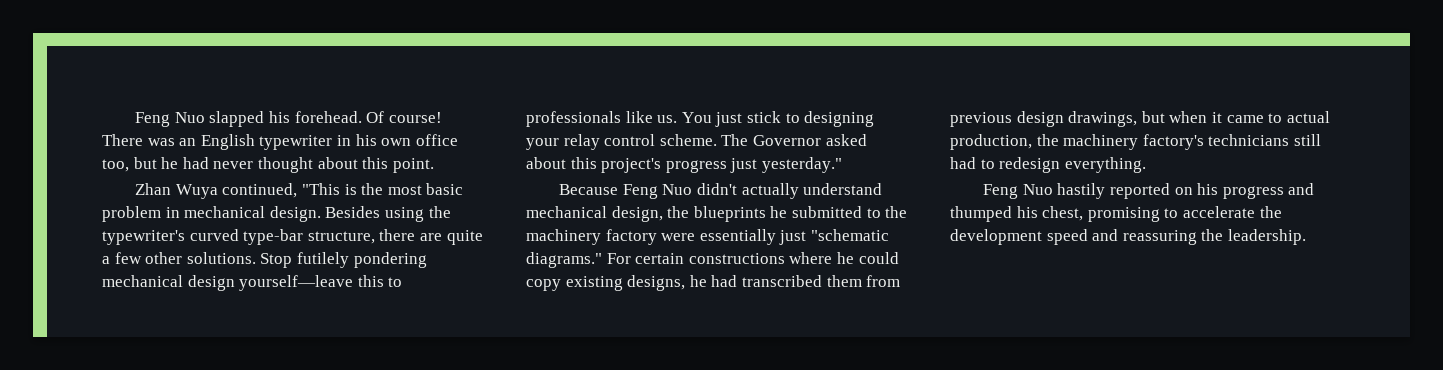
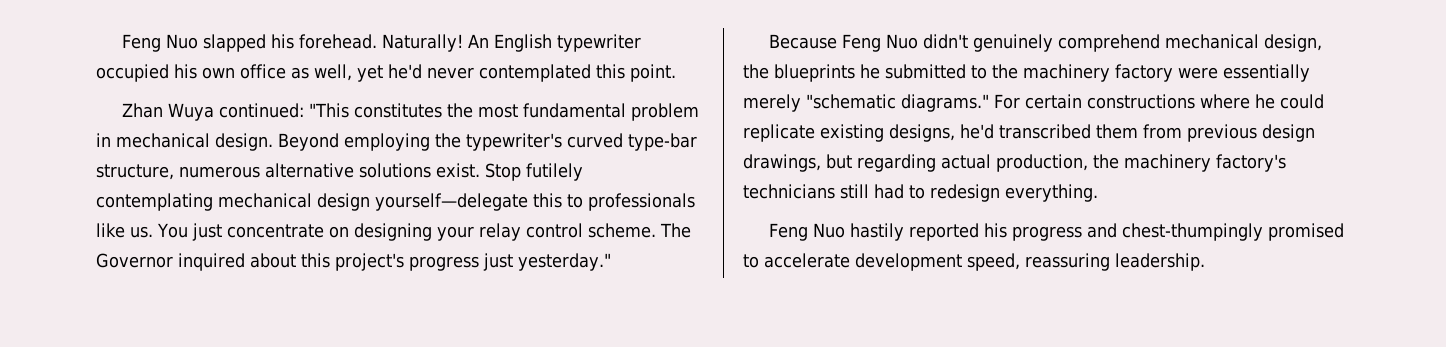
[366,111,442,123] [102,134,197,146] Of course! There was an -> [382,34,490,52] Naturally! An
[336,135,351,146] in -> [96,64,169,82] occupied
[102,157,358,173] too, but he had never thought about -> [291,64,591,82] as well, yet he'd never contemplated
[222,183,357,198] continued, "This is -> [219,103,443,118] continued: "This constitutes
[426,183,464,195] basic -> [523,103,627,118] fundamental
[325,206,424,222] Besides using -> [278,133,430,151] Beyond employing
[379,229,483,245] [102,252,256,264] there are quite a few other solutions. -> [179,163,480,178] numerous alternative solutions exist.
[353,252,427,268] pondering -> [96,193,213,211] contemplating
[239,275,354,291] yourself—leave -> [375,193,528,211] yourself—delegate
[746,111,800,123] stick to -> [226,224,349,238] concentrate on
[825,134,867,146] asked -> [178,253,245,271] inquired
[741,183,883,199] actually understand -> [973,34,1161,52] genuinely comprehend
[779,230,807,245] just -> [743,94,801,112] merely
[526,279,561,291] copy -> [743,124,815,142] replicate
[689,275,738,287] he had -> [960,124,994,139] he'd
[1169,111,1283,123] when it came to -> [857,154,936,172] regarding
[1174,187,1193,195] on -> (980, 232) none
[950,206,1282,222] [950,229,1224,245] thumped his chest, promising to accelerate the development speed and reassuring the -> [1122,223,1345,241] [743,253,1110,271] chest-thumpingly promised to accelerate development speed, reassuring

